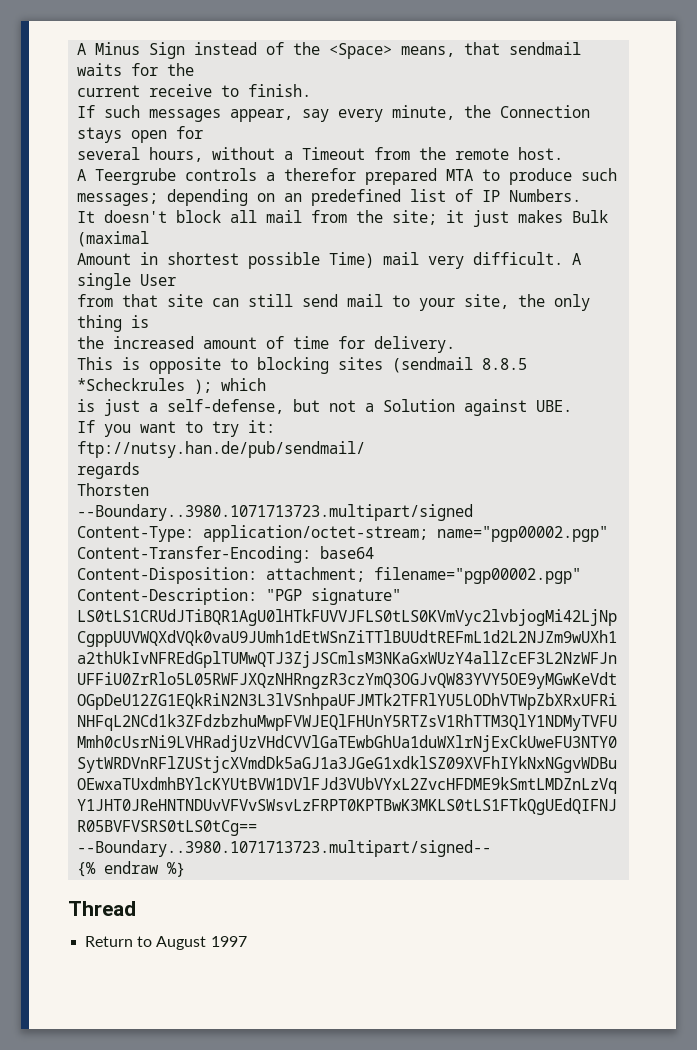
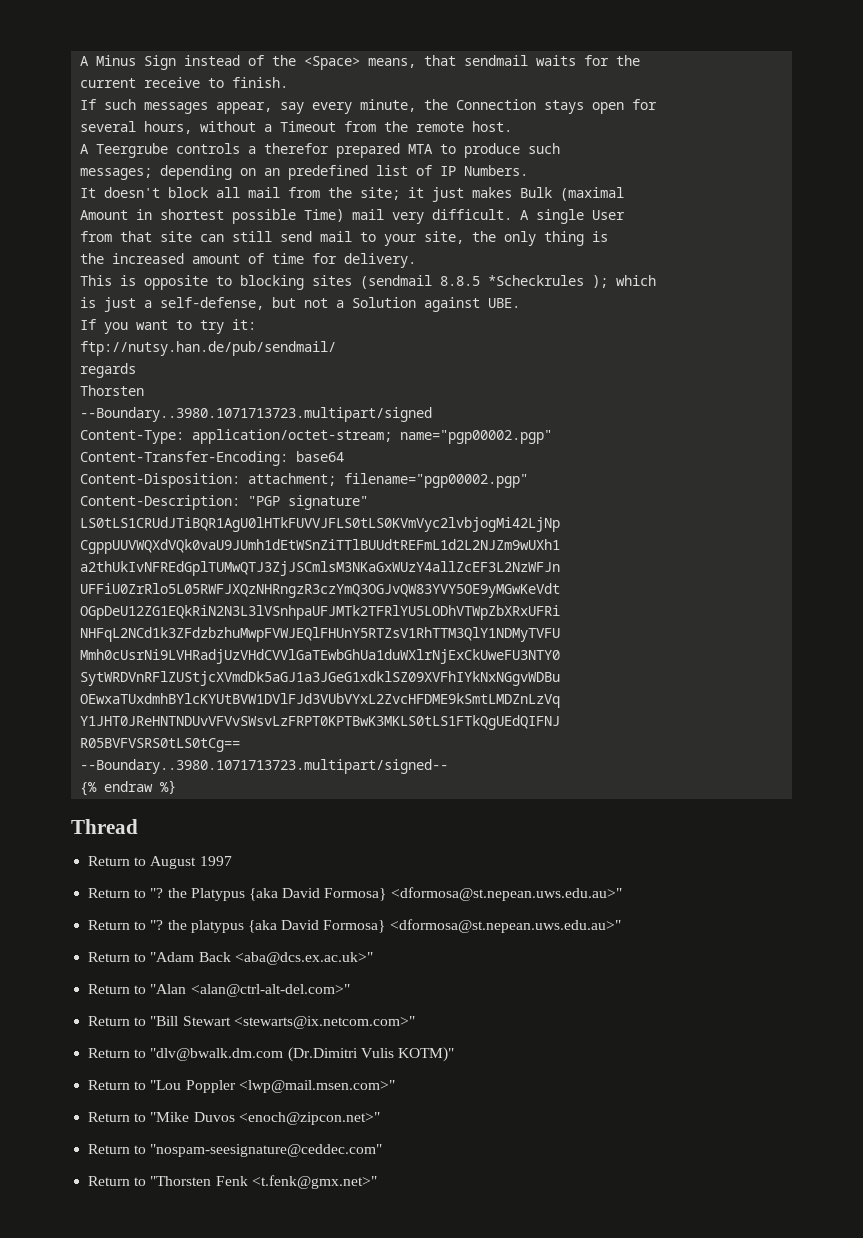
(247, 941) none -> [88,887,622,901] [88,919,621,933] [88,952,373,965] [88,984,350,997] [88,1016,415,1029] [88,1047,454,1062] [88,1080,395,1093] [88,1112,380,1125] [88,1144,383,1157] [88,1175,377,1189] // Return to "? the Platypus {aka David Formosa} <dformosa@st.nepean.uws.edu.au>" // Return to "? the platypus {aka David Formosa} <dformosa@st.nepean.uws.edu.au>" // Return to "Adam Back <aba@dcs.ex.ac.uk>" // Return to "Alan <alan@ctrl-alt-del.com>" // Return to "Bill Stewart <stewarts@ix.netcom.com>" // Return to "dlv@bwalk.dm.com (Dr.Dimitri Vulis KOTM)" // Return to "Lou Poppler <lwp@mail.msen.com>" // Return to "Mike Duvos <enoch@zipcon.net>" // Return to "nospam-seesignature@ceddec.com" // Return to "Thorsten Fenk <t.fenk@gmx.net>"

